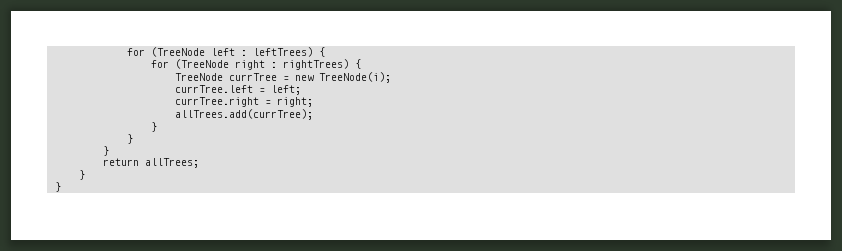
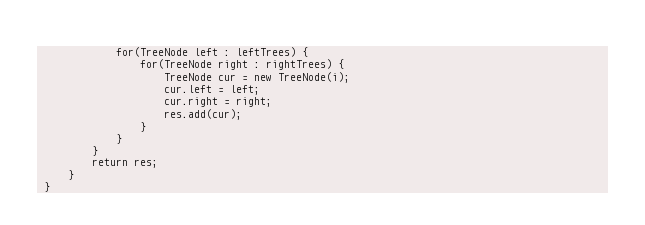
[126,47,205,57] for (TreeNode -> [115,47,188,57] for(TreeNode
[150,59,229,69] for (TreeNode -> [139,59,212,69] for(TreeNode
[228,73,277,81] currTree -> [217,74,236,81] cur
[174,85,253,93] currTree.left -> [163,85,212,93] cur.left
[174,97,259,107] currTree.right -> [163,97,218,107] cur.right
[174,109,313,120] allTrees.add(currTree); -> [163,109,242,120] res.add(cur);
[144,158,199,168] allTrees; -> [133,159,158,168] res;

